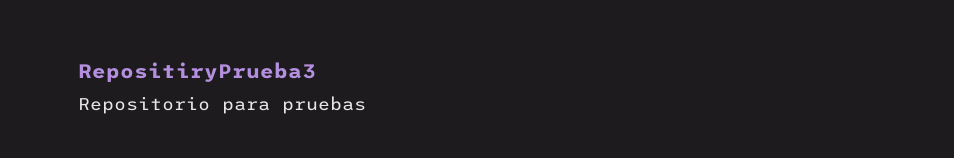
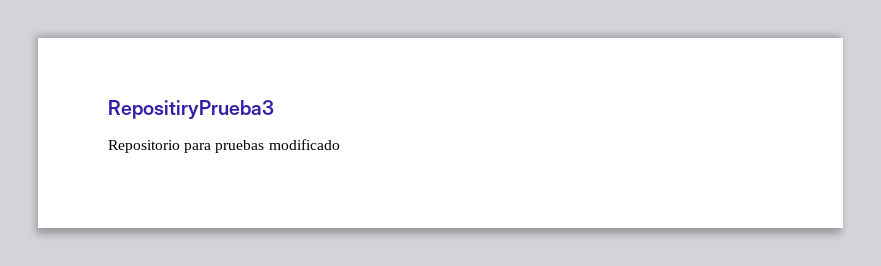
(366, 105) none -> [268,139,340,150] modificado

